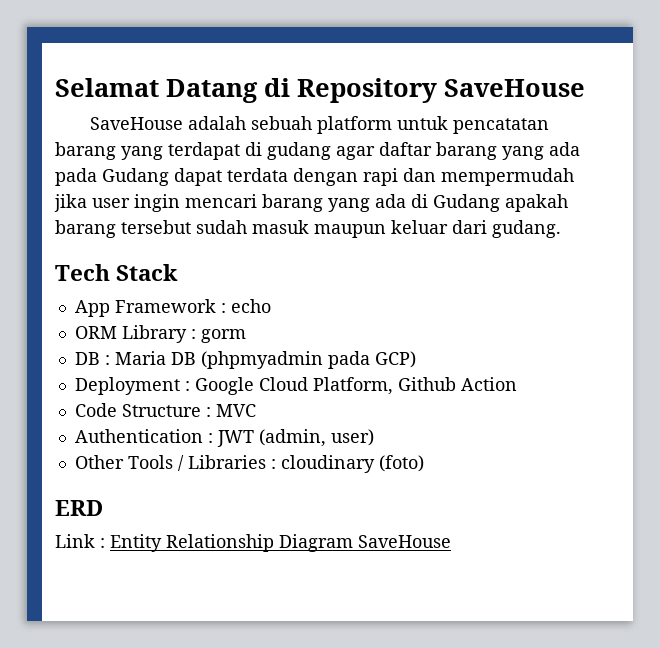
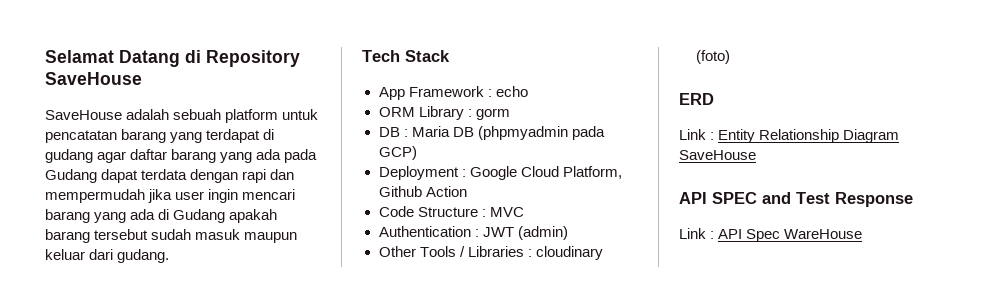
[258,429,374,447] (admin, user) -> [517,226,568,240] (admin)
(451, 541) none -> [679,192,913,207] [679,228,863,242] // API SPEC and Test Response // Link : API Spec WareHouse

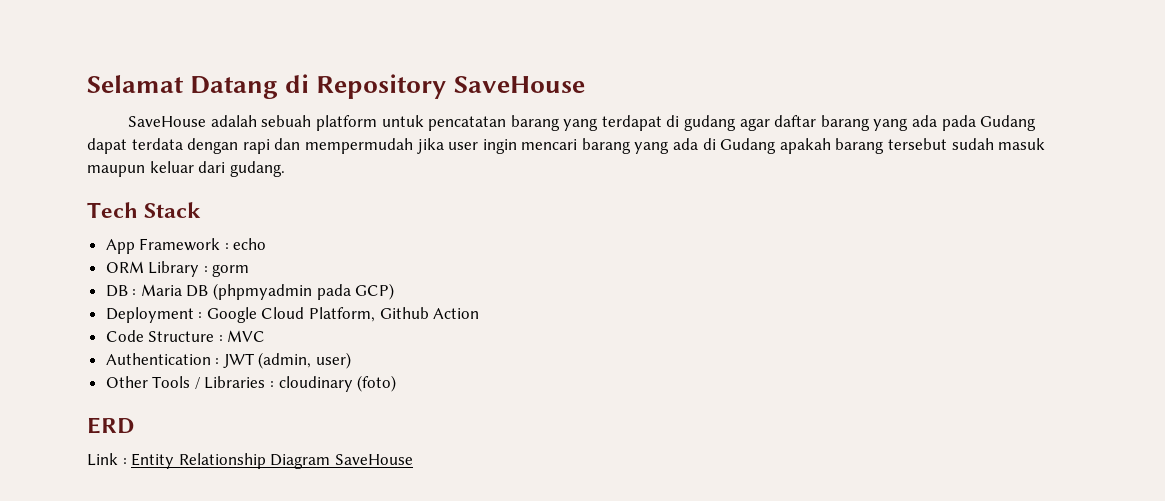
[517,226,568,240] (admin) -> [258,352,352,369] (admin, user)
[679,192,913,207] [679,228,863,242] // API SPEC and Test Response // Link : API Spec WareHouse -> (413, 459) none

